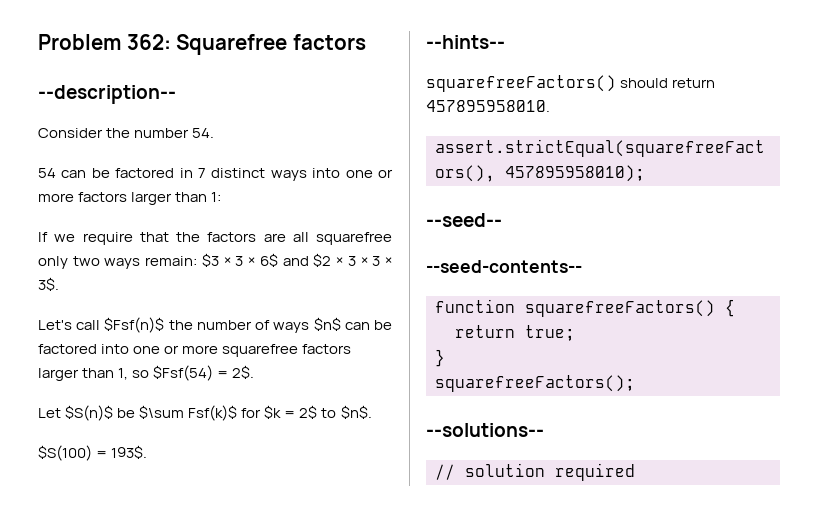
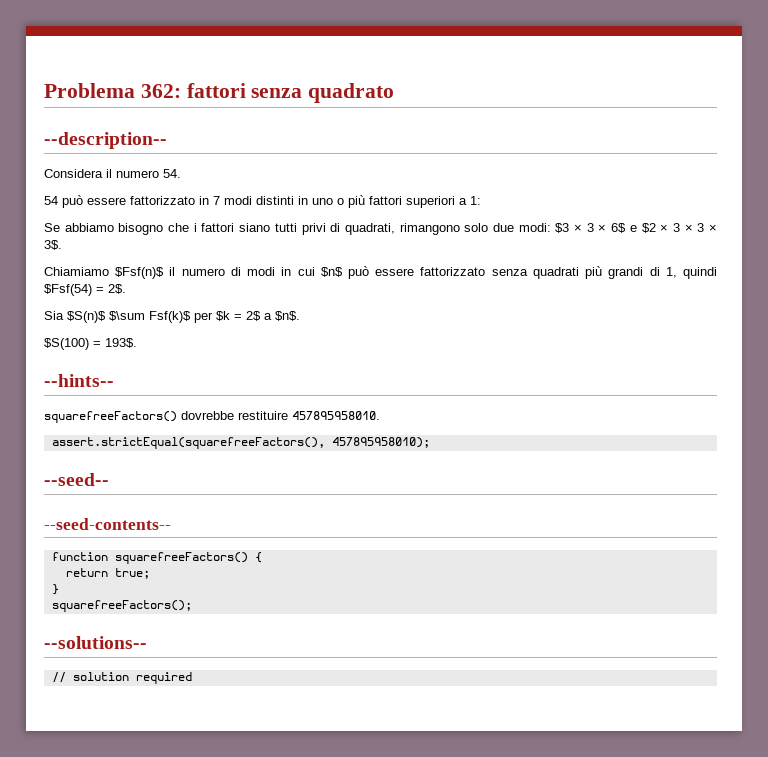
[38,34,366,55] [38,85,176,104] [38,128,215,138] [38,168,393,181] [38,192,222,205] [38,232,392,245] [38,256,198,269] Problem 362: Squarefree factors // --description-- // Consider the number 54. // 54 can be factored in 7 distinct ways into one or more factors larger than 1: // If we require that the factors are all squarefree only two ways remain: -> [44,83,395,103] [44,132,167,149] [44,169,181,178] [44,195,481,208] [44,223,551,235] Problema 362: fattori senza quadrato // --description-- // Considera il numero 54. // 54 può essere fattorizzato in 7 modi distinti in uno o più fattori superiori a 1: // Se abbiamo bisogno che i fattori siano tutti privi di quadrati, rimangono solo due modi:
[282,256,309,266] and -> [629,225,637,232] e
[38,317,393,333] [38,344,352,357] [38,368,150,381] Let's call $Fsf(n)$ the number of ways $n$ can be factored into one or more squarefree factors larger than 1, so -> [44,266,717,279] Chiamiamo $Fsf(n)$ il numero di modi in cui $n$ può essere fattorizzato senza quadrati più grandi di 1, quindi
[38,405,136,421] Let $S(n)$ be -> [44,311,106,323] Sia $S(n)$
[241,408,262,418] for -> [194,312,213,323] per
[321,408,337,418] to -> [264,313,272,320] a
[620,78,716,88] should return -> [181,411,288,420] dovrebbe restituire

